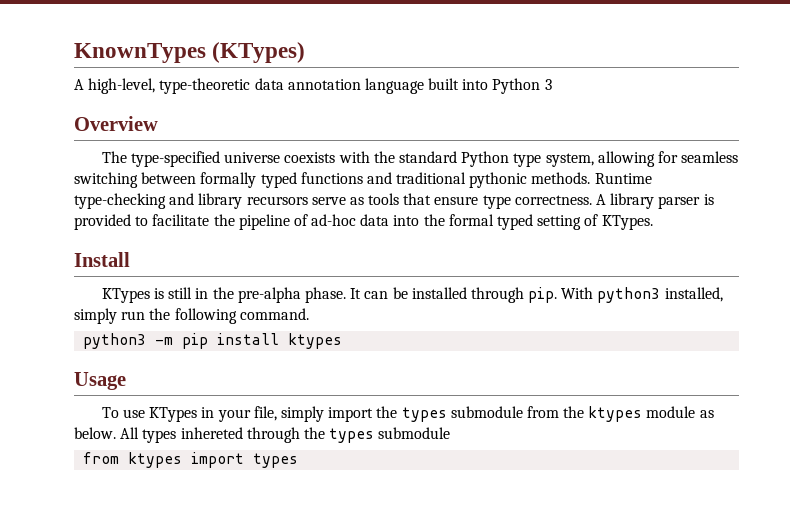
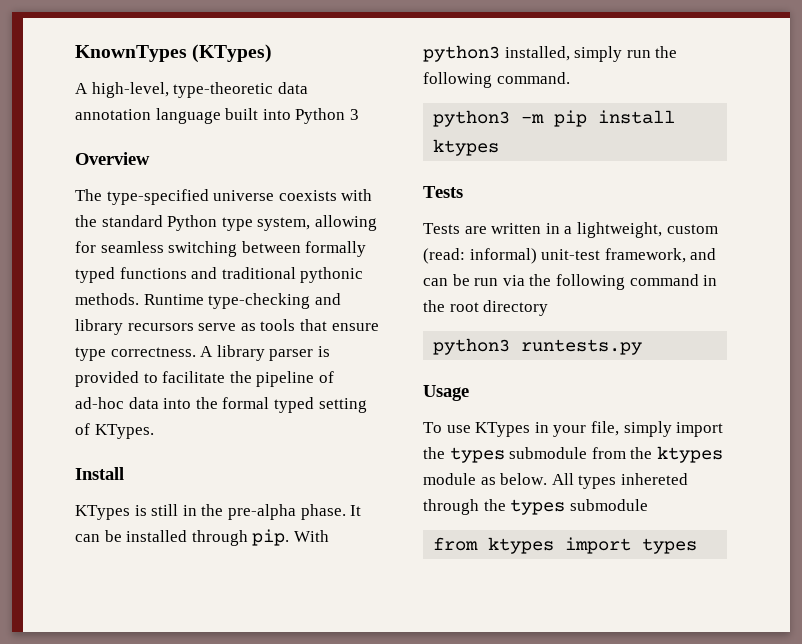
(343, 341) none -> [423,186,463,198] [423,222,718,238] [423,248,717,264] [423,274,718,290] [423,300,549,316] [433,338,643,355] // Tests // Tests are written in a lightweight, custom (read: informal) unit-test framework, and can be run via the following command in the root directory // python3 runtests.py

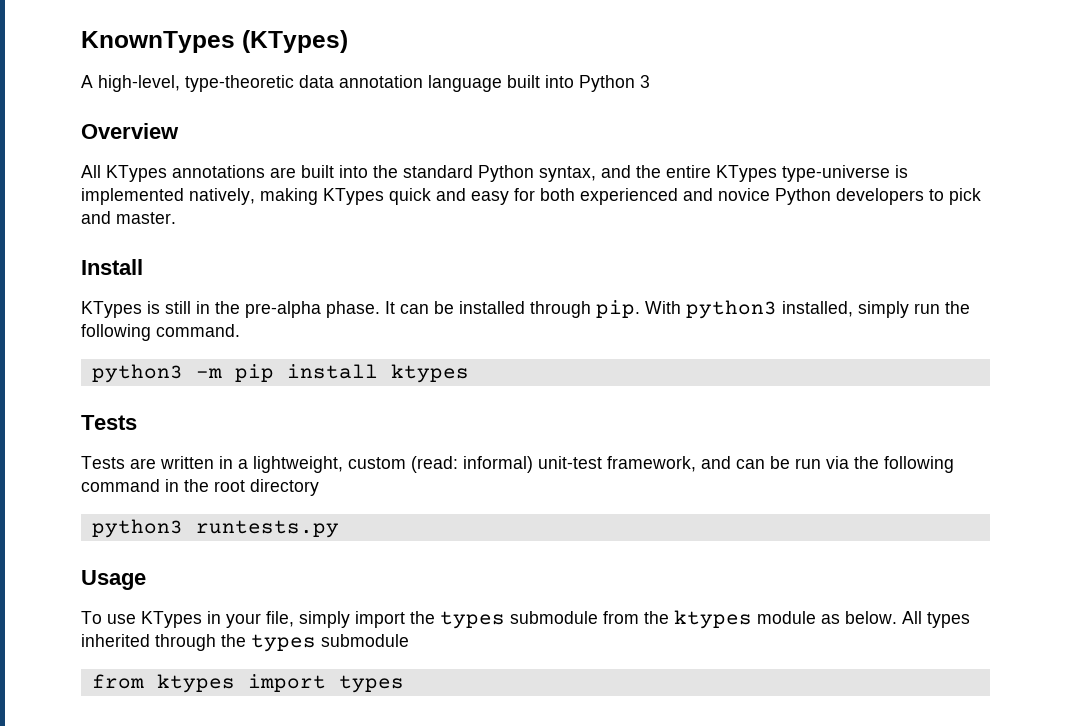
[75,189,373,205] [75,215,377,231] [75,241,367,257] [75,267,364,283] [75,293,341,309] [75,319,379,335] [75,345,330,361] [75,371,334,387] [75,397,367,413] [75,423,154,439] The type-specified universe coexists with the standard Python type system, allowing for seamless switching between formally typed functions and traditional pythonic methods. Runtime type-checking and library recursors serve as tools that ensure type correctness. A library parser is provided to facilitate the pipeline of ad-hoc data into the formal typed setting of KTypes. -> [81,165,908,182] [81,188,981,205] [81,211,176,224] All KTypes annotations are built into the standard Python syntax, and the entire KTypes type-universe is implemented natively, making KTypes quick and easy for both experienced and novice Python developers to pick and master.
[620,473,688,485] inhereted -> [81,634,150,647] inherited

